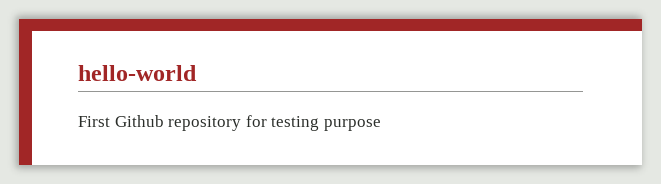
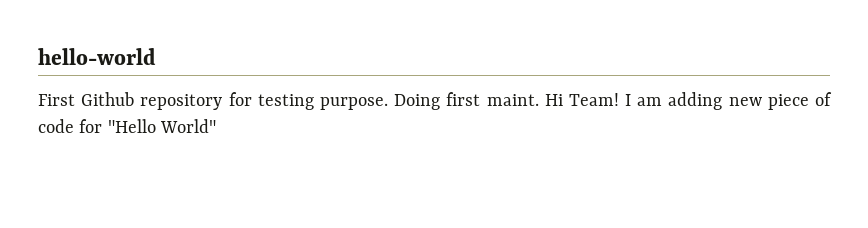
[323,119,381,131] purpose -> [319,92,832,110] [38,119,216,133] purpose. Doing first maint. Hi Team! I am adding new piece of code for "Hello World"

